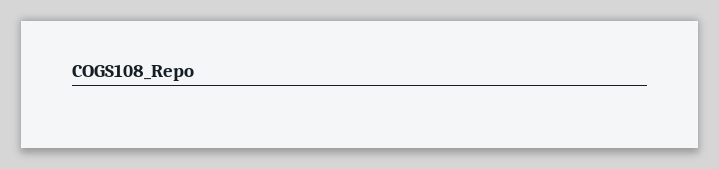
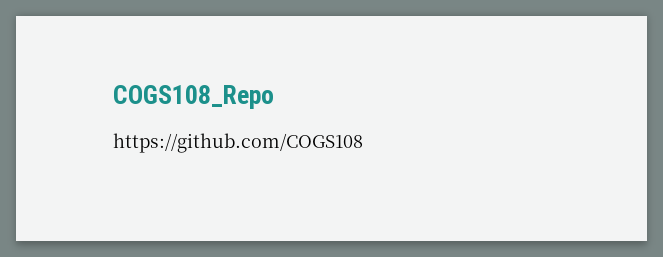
(194, 72) none -> [113,133,363,153] // https://github.com/COGS108

